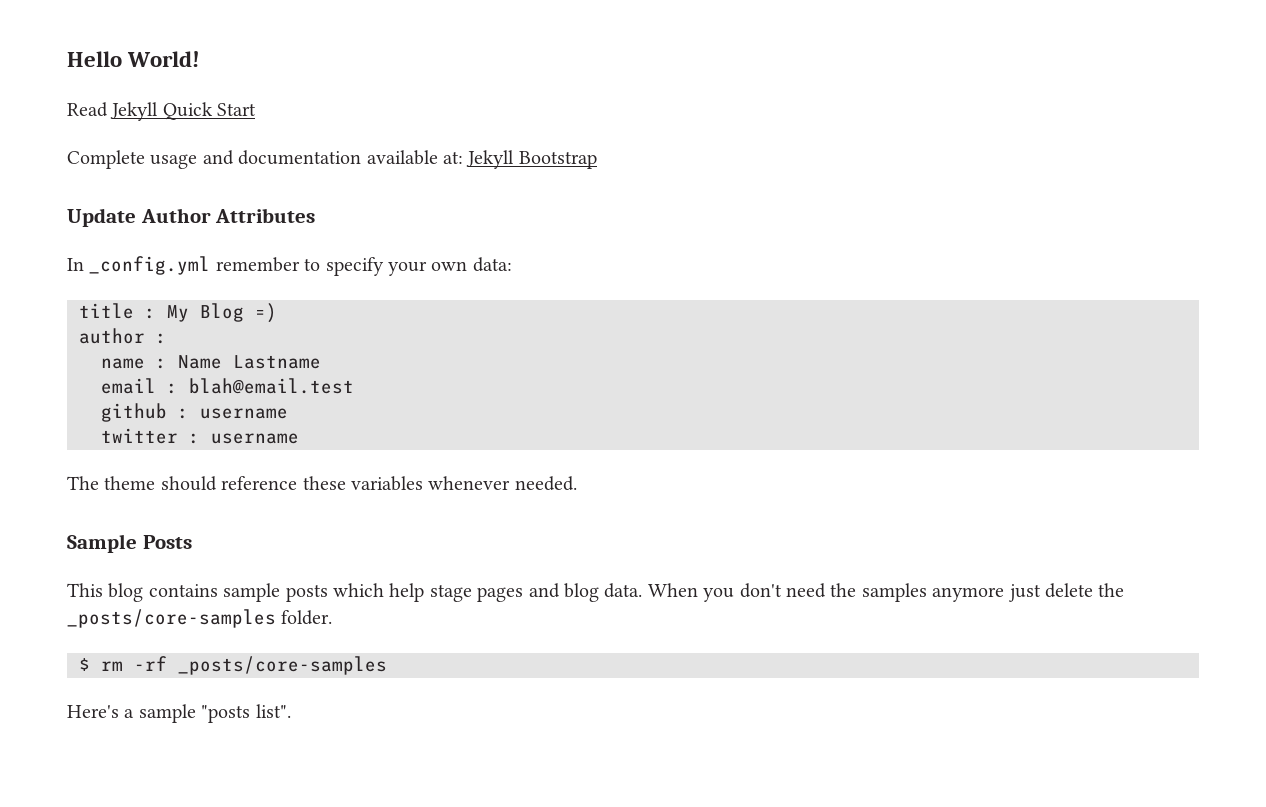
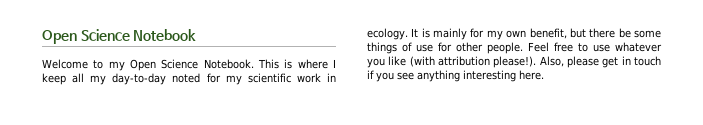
[67,51,201,67] [67,102,257,121] [67,150,597,169] [67,208,316,227] [67,256,512,276] [79,303,277,323] [79,328,167,344] [101,355,321,369] [101,378,354,394] [101,403,288,422] [101,428,299,444] [67,476,577,491] [67,534,192,553] [67,583,1125,602] [67,609,333,628] [79,656,387,675] [67,704,291,723] Hello World! // Read Jekyll Quick Start // Complete usage and documentation available at: Jekyll Bootstrap // Update Author Attributes // In _config.yml remember to specify your own data: // title : My Blog =) // author : // name : Name Lastname // email : blah@email.test // github : username // twitter : username // The theme should reference these variables whenever needed. // Sample Posts // This blog contains sample posts which help stage pages and blog data. When you don't need the samples anymore just delete the _posts/core-samples folder. // $ rm -rf _posts/core-samples // Here's a sample "posts list". -> [42,29,197,44] [42,59,336,71] [42,73,336,85] [367,28,661,40] [367,42,662,54] [367,56,661,68] [367,70,544,82] Open Science Notebook // Welcome to my Open Science Notebook. This is where I keep all my day-to-day noted for my scientific work in ecology. It is mainly for my own benefit, but there be some things of use for other people. Feel free to use whatever you like (with attribution please!). Also, please get in touch if you see anything interesting here.

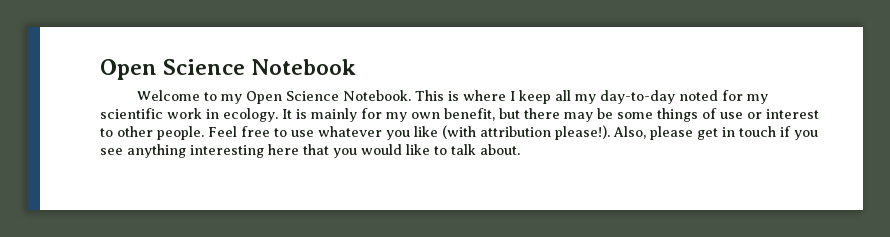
(616, 33) none -> [564,112,593,122] may
[438,42,452,52] for -> [747,109,819,119] [100,128,113,137] or interest to
[519,70,544,80] here. -> [268,144,520,158] here that you would like to talk about.

